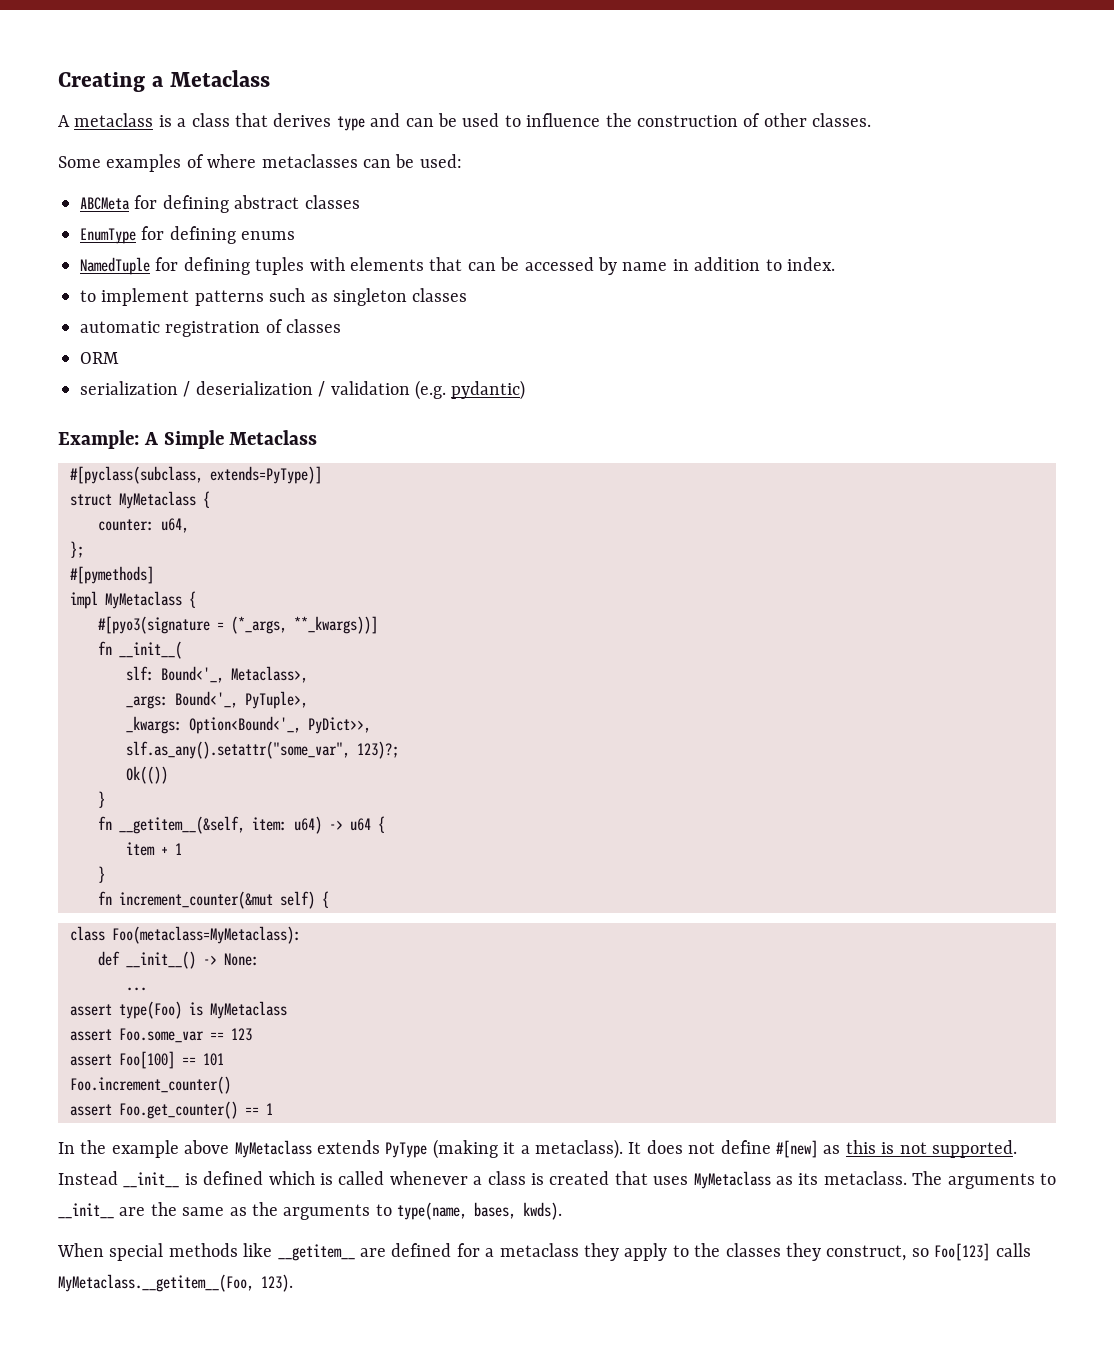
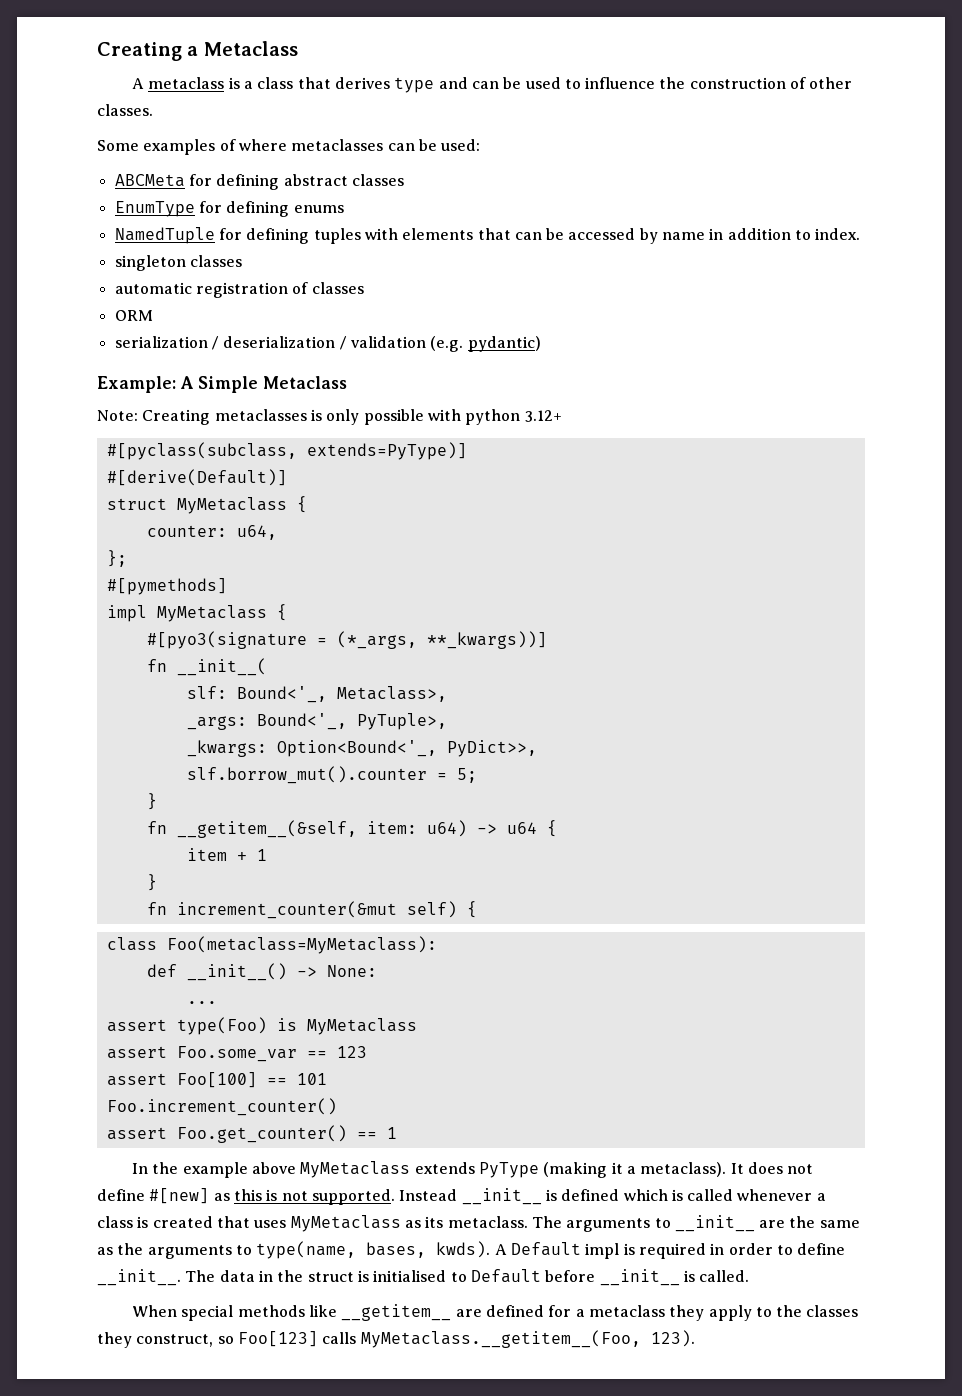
[80,288,328,306] to implement patterns such as -> (861, 234) none
(318, 437) none -> [97,409,562,425] // Note: Creating metaclasses is only possible with python 3.12+
(322, 475) none -> [106,469,287,486] // #[derive(Default)]
[126,741,399,759] [126,766,168,784] slf.as_any().setattr("some_var", 123)?; // Ok(()) -> [186,766,477,784] slf.borrow_mut().counter = 5;
(563, 1211) none -> [494,1242,846,1259] [97,1269,750,1286] A Default impl is required in order to define __init__. The data in the struct is initialised to Default before __init__ is called.

